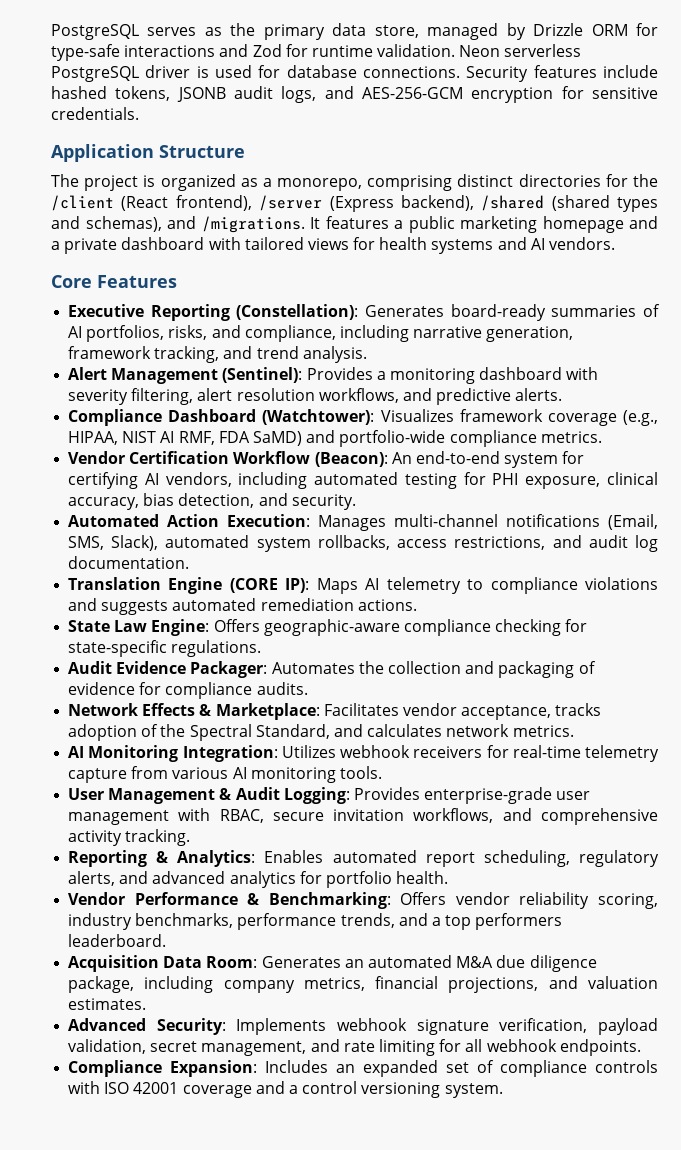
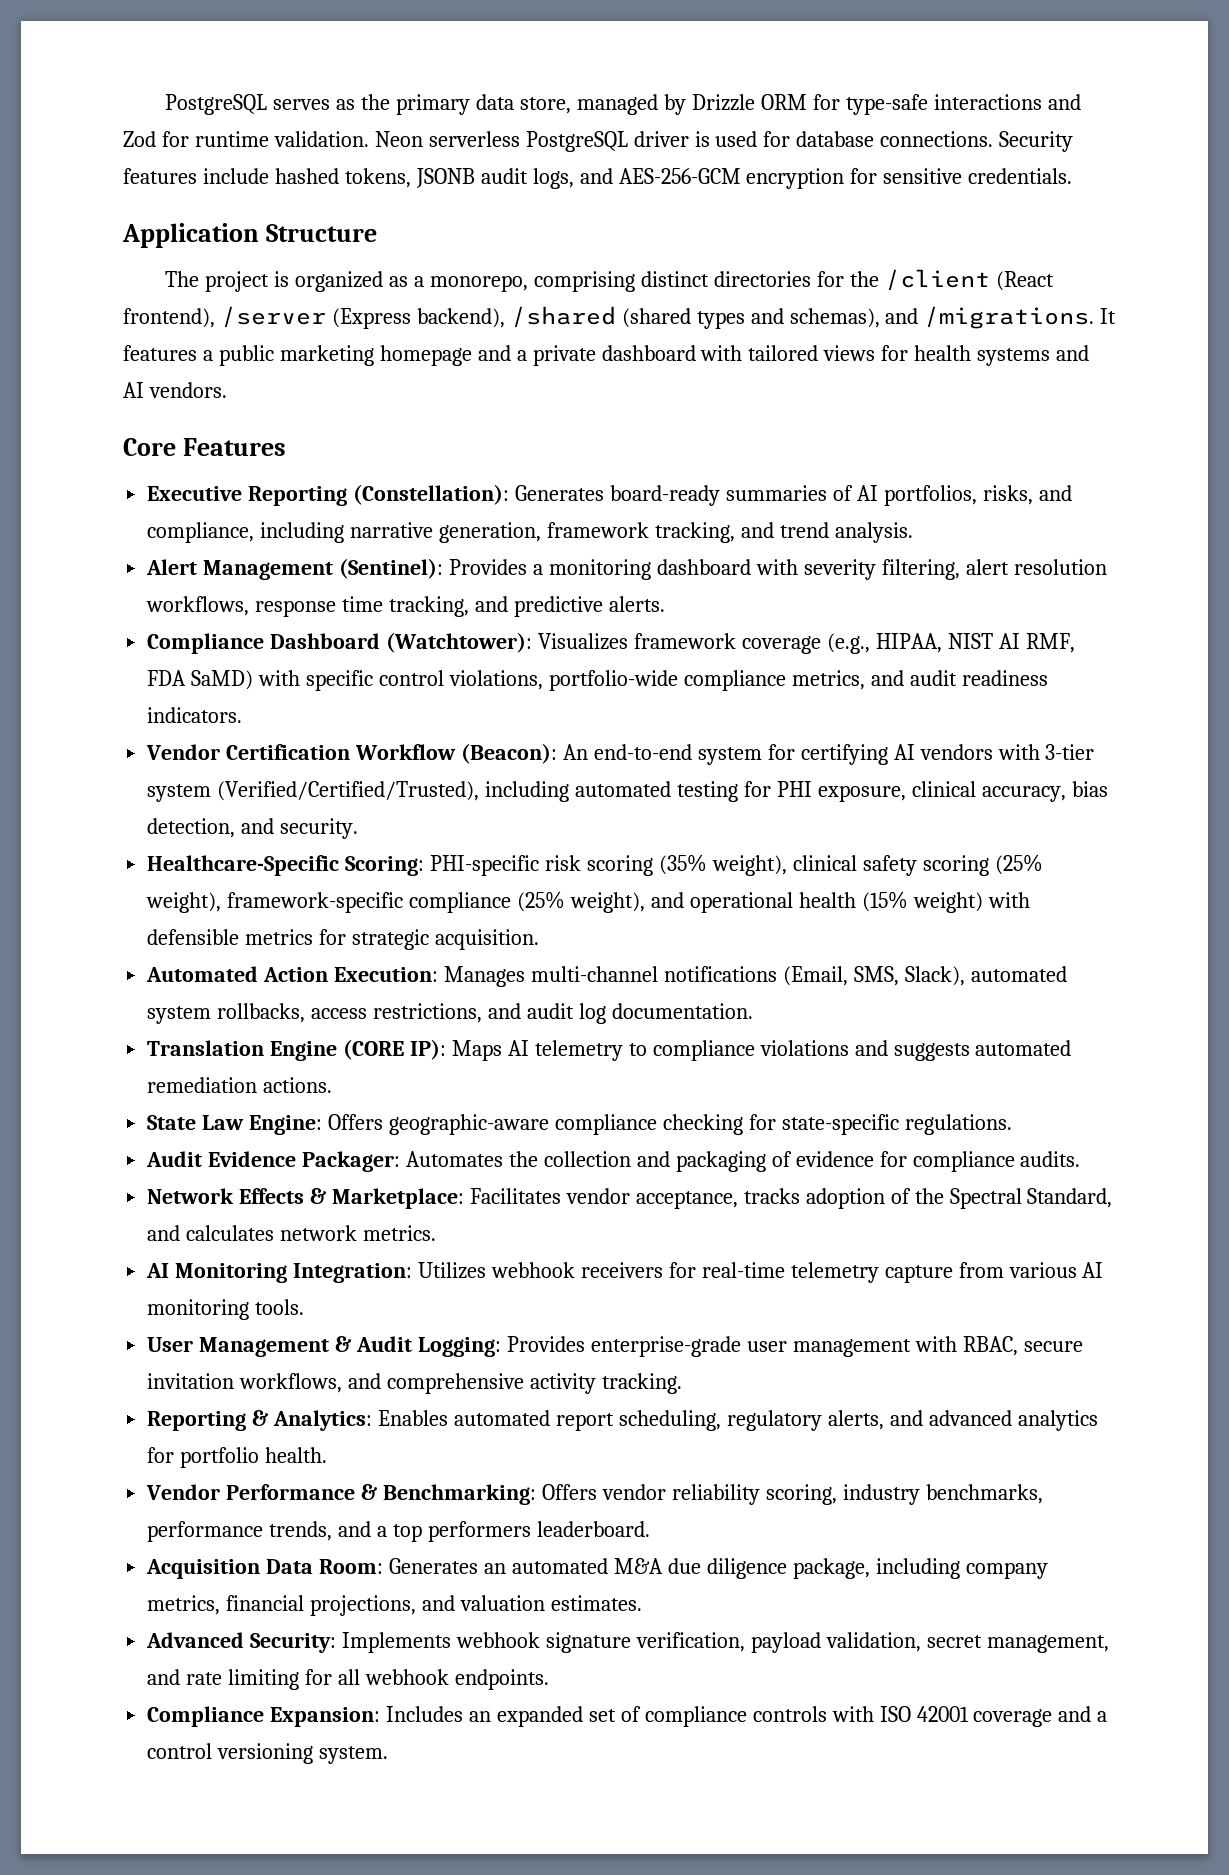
(399, 395) none -> [255,596,470,617] response time tracking,
[306,430,602,447] and portfolio-wide compliance metrics. -> [258,670,1048,691] [147,707,243,723] with specific control violations, portfolio-wide compliance metrics, and audit readiness indicators.
[165,472,232,487] vendors, -> [919,744,1095,760] [147,781,480,802] vendors with 3-tier system (Verified/Certified/Trusted),
(356, 502) none -> [147,854,1043,876] [146,891,1030,913] [147,929,539,950] // Healthcare-Specific Scoring: PHI-specific risk scoring (35% weight), clinical safety scoring (25% weight), framework-specific compliance (25% weight), and operational health (15% weight) with defensible metrics for strategic acquisition.

